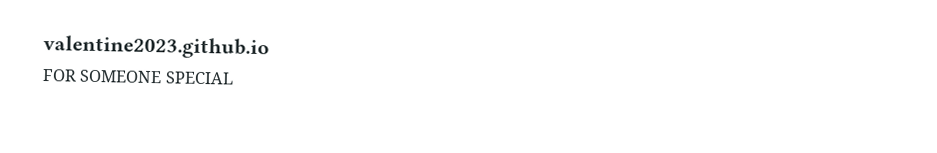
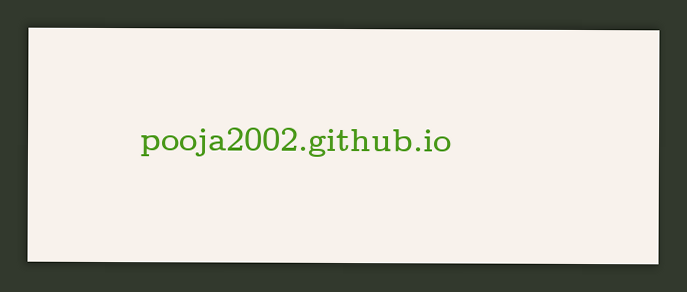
[43,34,270,60] [42,68,234,85] valentine2023.github.io // FOR SOMEONE SPECIAL -> [139,127,452,158] pooja2002.github.io

